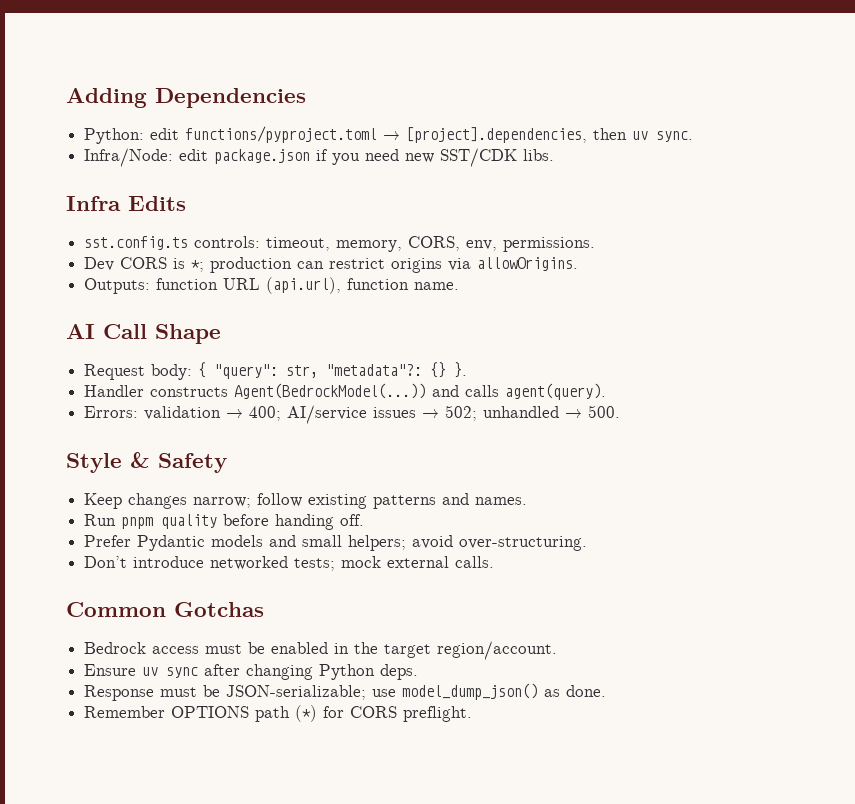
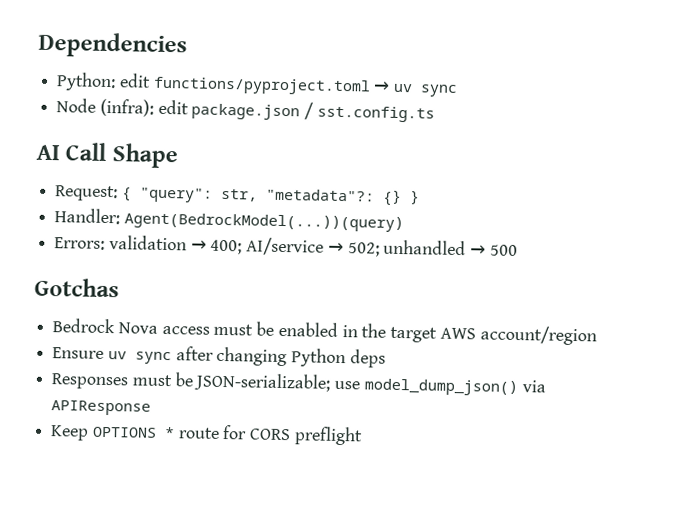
[66,88,147,108] Adding -> (38, 45) none
[406,127,694,143] [84,148,555,167] [66,196,186,211] [84,236,596,252] [84,257,579,273] [84,277,460,294] [project].dependencies, then uv sync. // Infra/Node: edit package.json if you need new SST/CDK libs. // Infra Edits // sst.config.ts controls: timeout, memory, CORS, env, permissions. // Dev CORS is *; production can restrict origins via allowOrigins. // Outputs: function URL (api.url), function name. -> [393,83,459,97] [56,98,435,123] uv sync // Node (infra): edit package.json / sst.config.ts
[84,364,193,380] Request body: -> [54,185,119,202] Request:
[454,362,468,378] [84,383,607,400] }. // Handler constructs Agent(BedrockModel(...)) and calls agent(query). -> [408,190,420,205] [54,208,404,233] } // Handler: Agent(BedrockModel(...))(query)
[373,407,417,418] issues -> (325, 246) none
[588,405,621,418] [66,452,227,473] [84,493,528,509] [84,514,365,530] [84,535,588,551] [84,556,495,571] [66,602,166,617] 500. // Style & Safety // Keep changes narrow; follow existing patterns and names. // Run pnpm quality before handing off. // Prefer Pydantic models and small helpers; avoid over-structuring. // Don’t introduce networked tests; mock external calls. // Common -> [489,244,518,257] 500 //
(147, 648) none -> [117,322,158,334] Nova
[437,641,558,660] region/account. -> [439,325,597,346] AWS account/region
[380,664,419,680] [84,685,155,701] deps. // Response -> [349,349,386,368] [51,373,130,390] deps // Responses
[544,685,607,697] [84,705,318,722] as done. // Remember OPTIONS path (*) -> [521,380,546,393] [51,400,152,416] [50,425,220,441] via APIResponse // Keep OPTIONS * route
[403,706,473,722] preflight. -> [293,426,363,446] preflight

